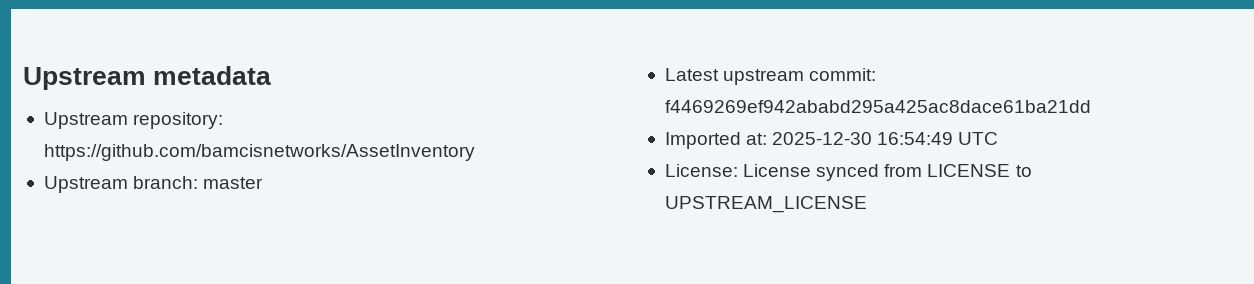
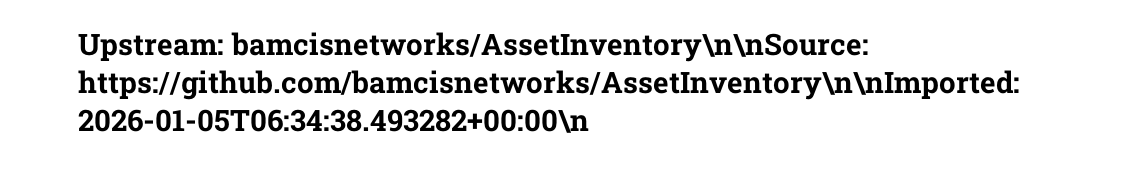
[23,66,272,90] [43,112,224,129] [43,144,475,161] [43,176,264,193] [664,68,877,85] [664,100,1091,113] [664,132,999,149] [664,164,1032,181] [664,196,867,213] Upstream metadata // Upstream repository: https://github.com/bamcisnetworks/AssetInventory // Upstream branch: master // Latest upstream commit: f4469269ef942ababd295a425ac8dace61ba21dd // Imported at: 2025-12-30 16:54:49 UTC // License: License synced from LICENSE to UPSTREAM_LICENSE -> [78,32,869,62] [78,70,1020,100] [78,109,589,133] Upstream: bamcisnetworks/AssetInventory\n\nSource: https://github.com/bamcisnetworks/AssetInventory\n\nImported: 2026-01-05T06:34:38.493282+00:00\n

